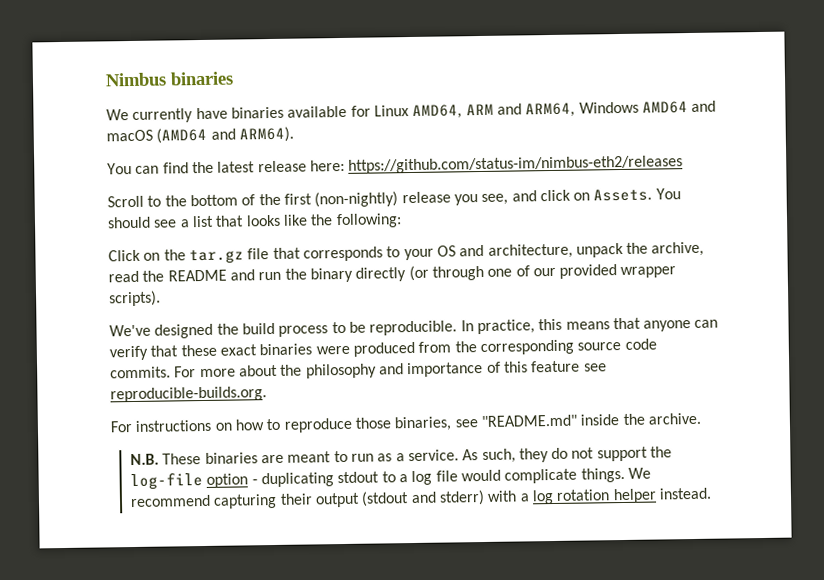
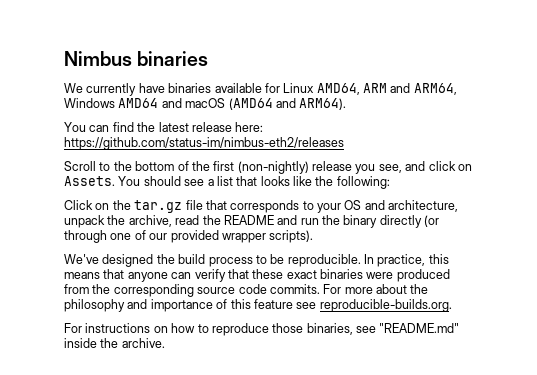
[130,446,673,466] [130,467,651,491] [130,487,712,509] // N.B. These binaries are meant to run as a service. As such, they do not support the log-file option - duplicating stdout to a log file would complicate things. We recommend capturing their output (stdout and stderr) with a log rotation helper instead. -> (165, 343) none

